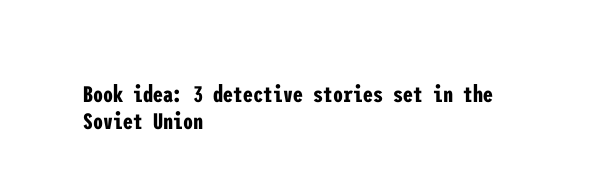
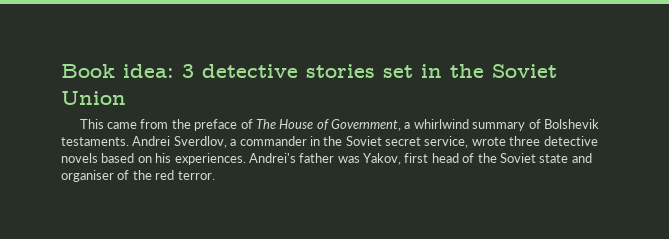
(203, 120) none -> [79,119,599,131] [61,136,598,148] [61,153,592,165] [61,170,215,182] // This came from the preface of The House of Government, a whirlwind summary of Bolshevik testaments. Andrei Sverdlov, a commander in the Soviet secret service, wrote three detective novels based on his experiences. Andrei's father was Yakov, first head of the Soviet state and organiser of the red terror.

